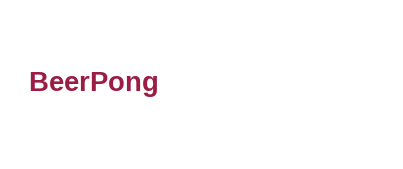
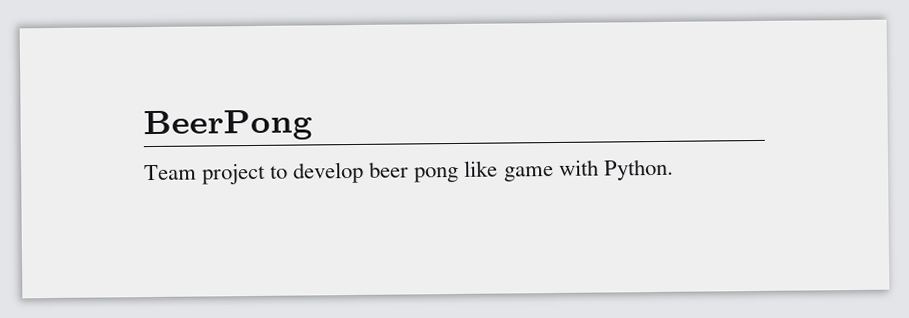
(159, 84) none -> [144,158,674,185] // Team project to develop beer pong like game with Python.

